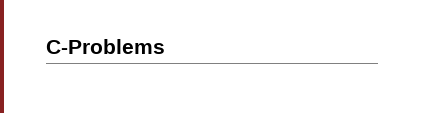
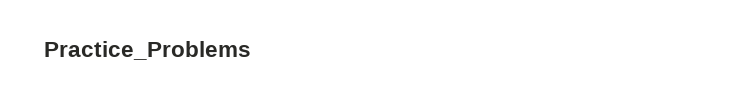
[46,39,165,54] C-Problems -> [44,41,251,60] Practice_Problems

